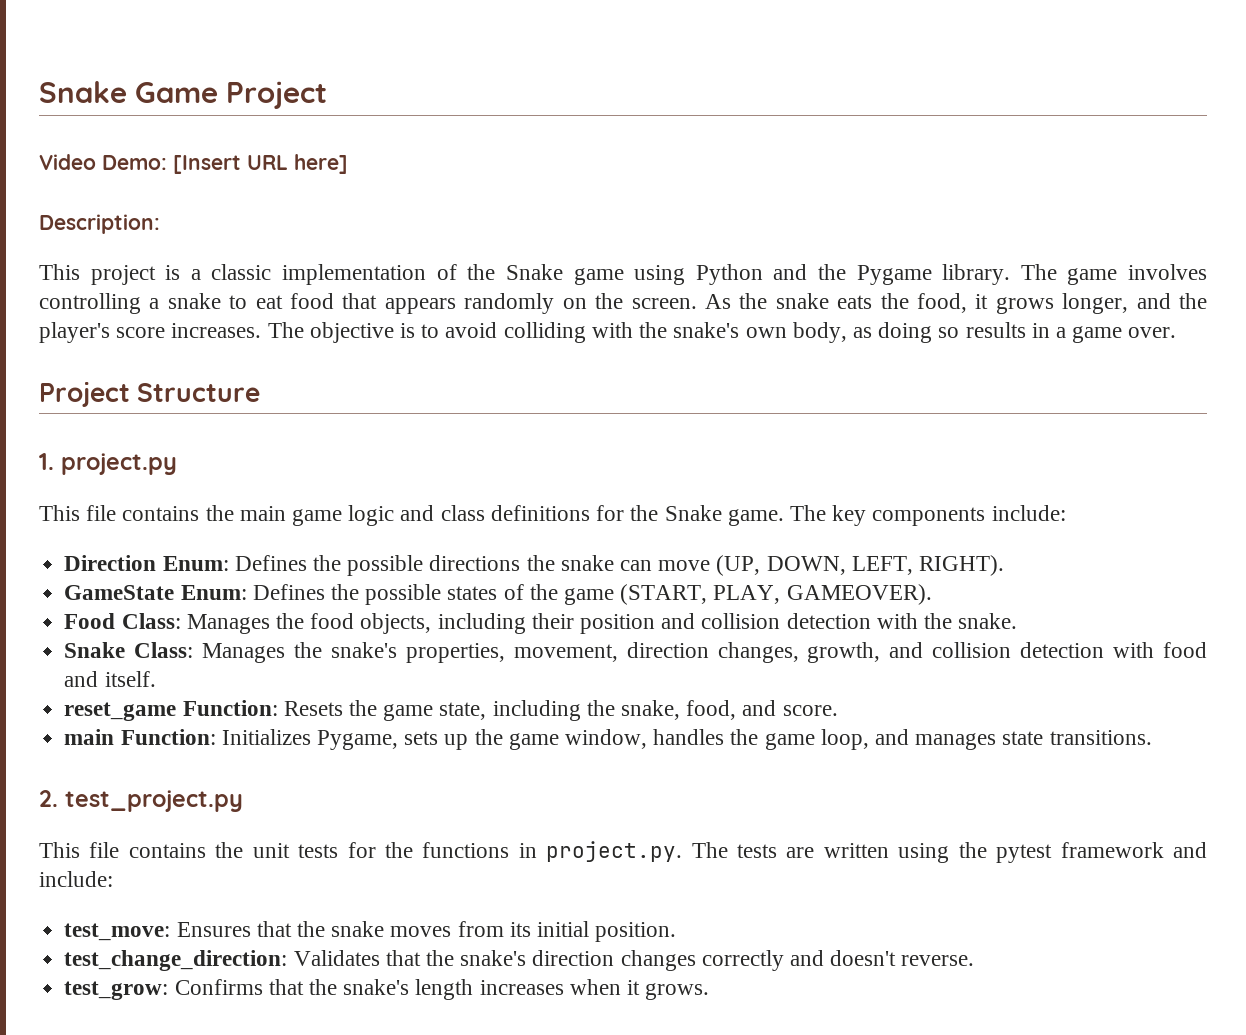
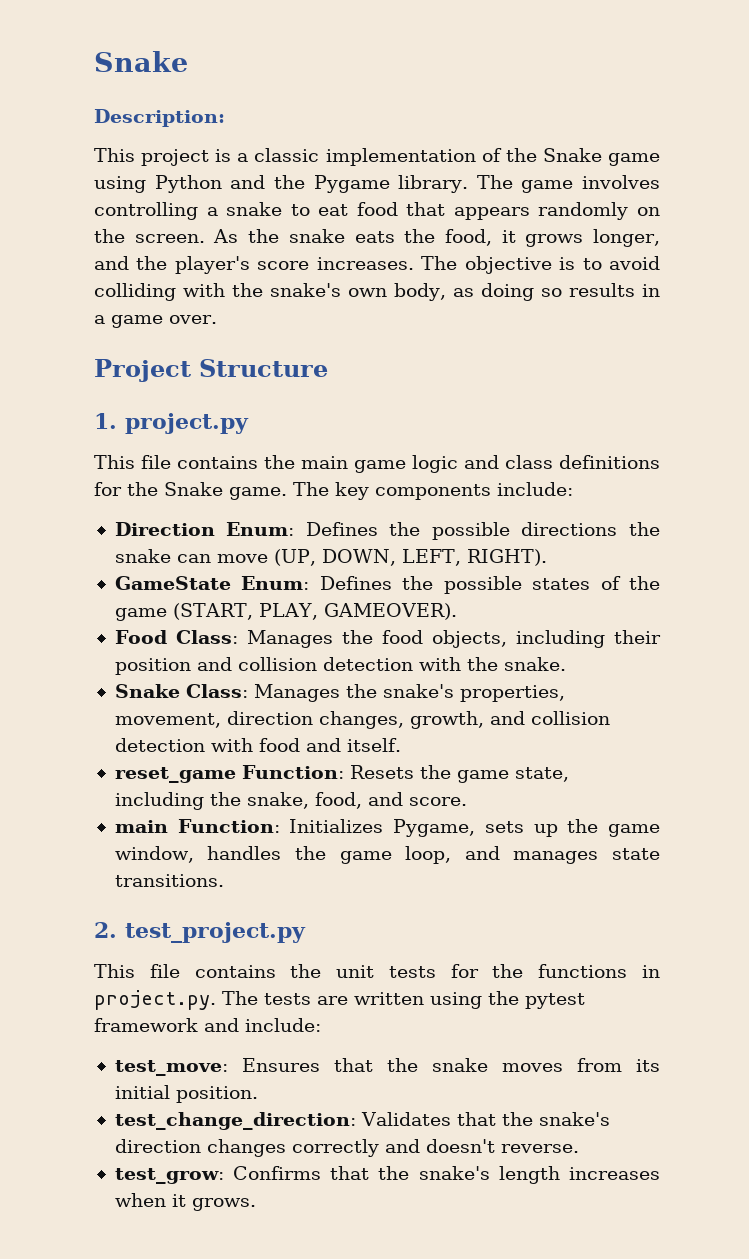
[39,81,327,109] [39,154,348,174] Snake Game Project // Video Demo: [Insert URL here] -> [94,51,188,72] Snake

